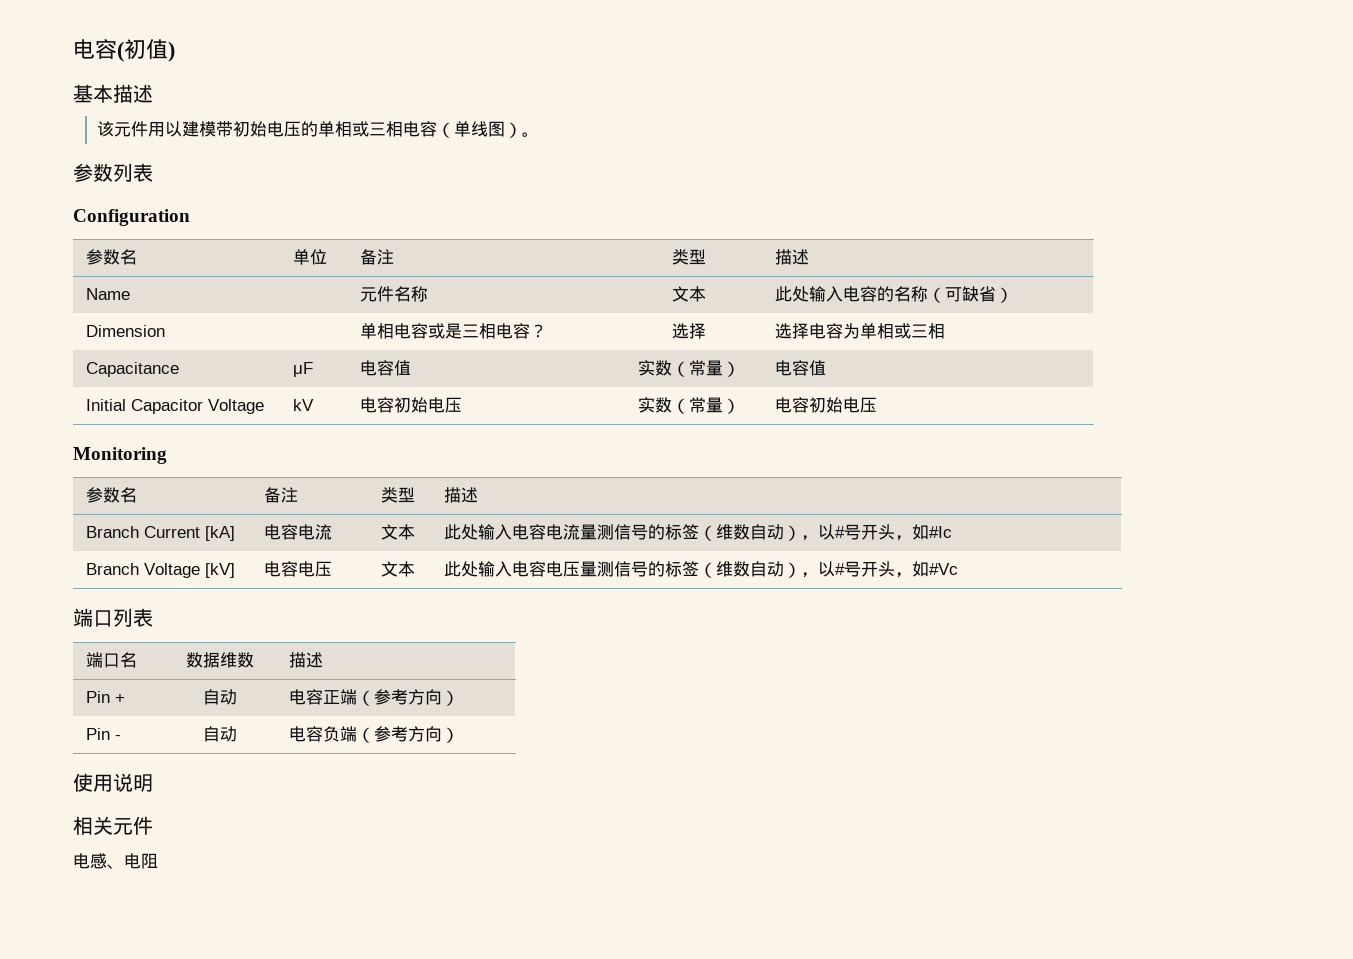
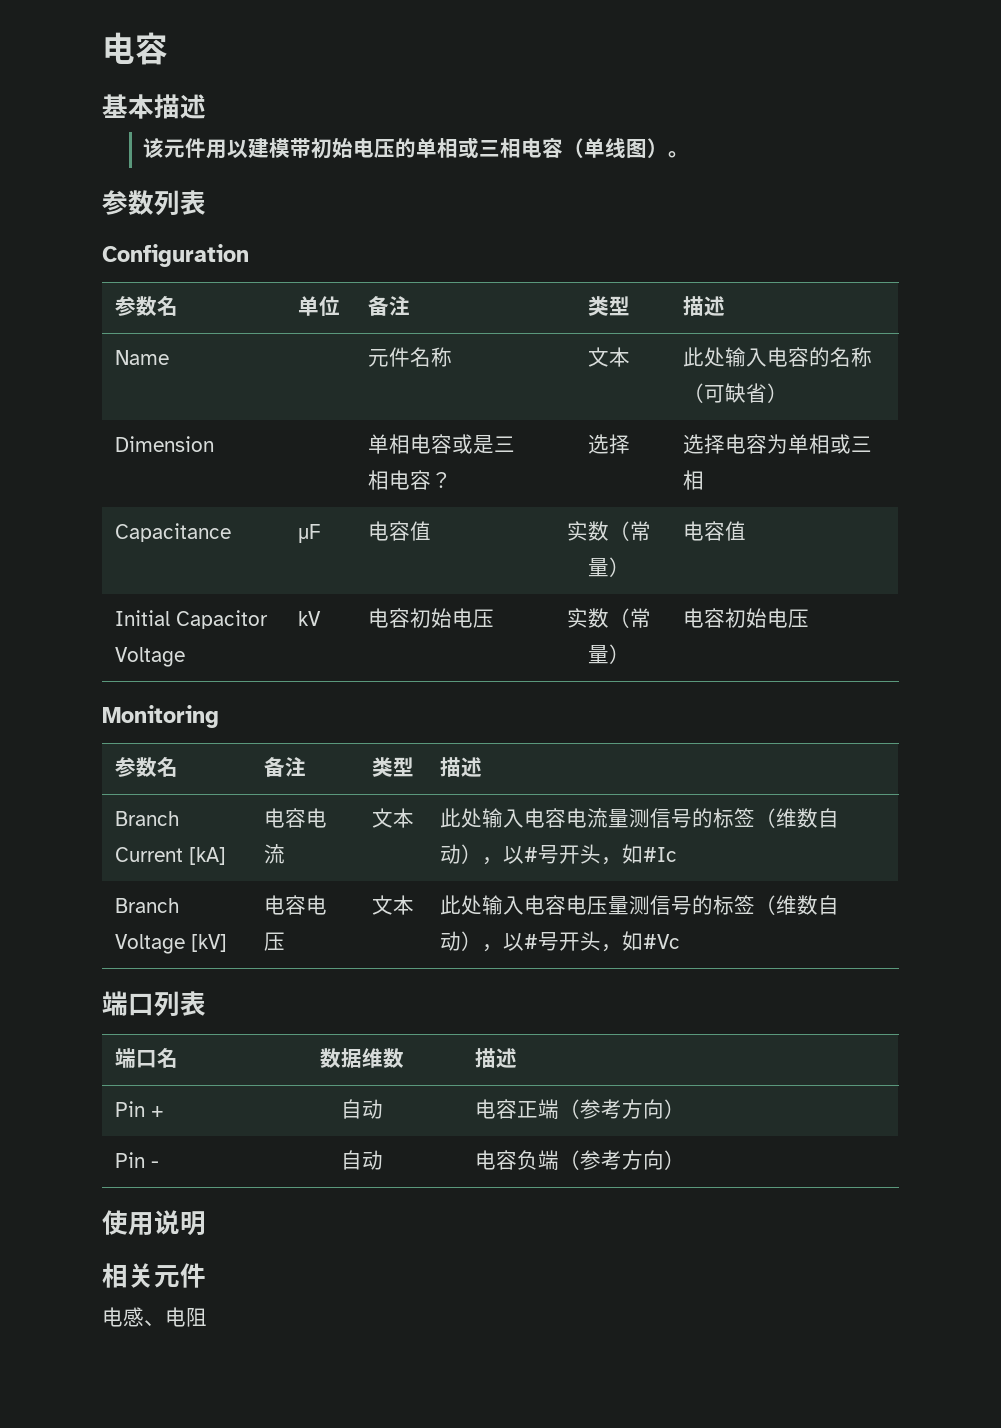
[73,39,175,62] 电容(初值) -> [102,32,168,65] 电容

